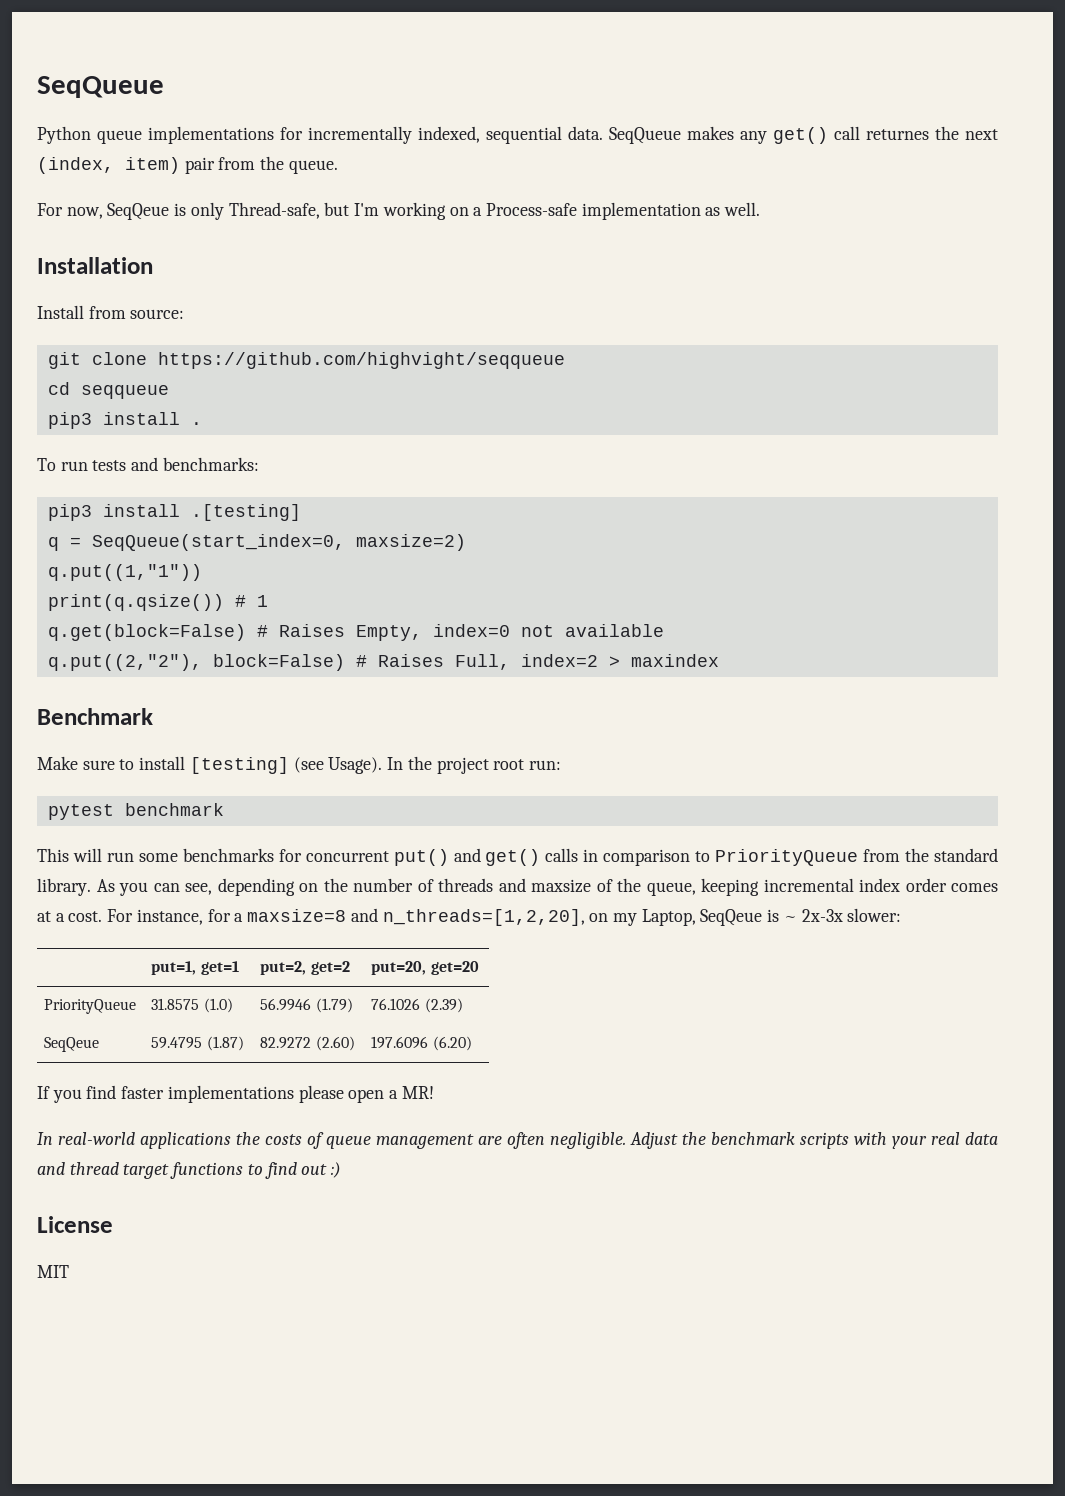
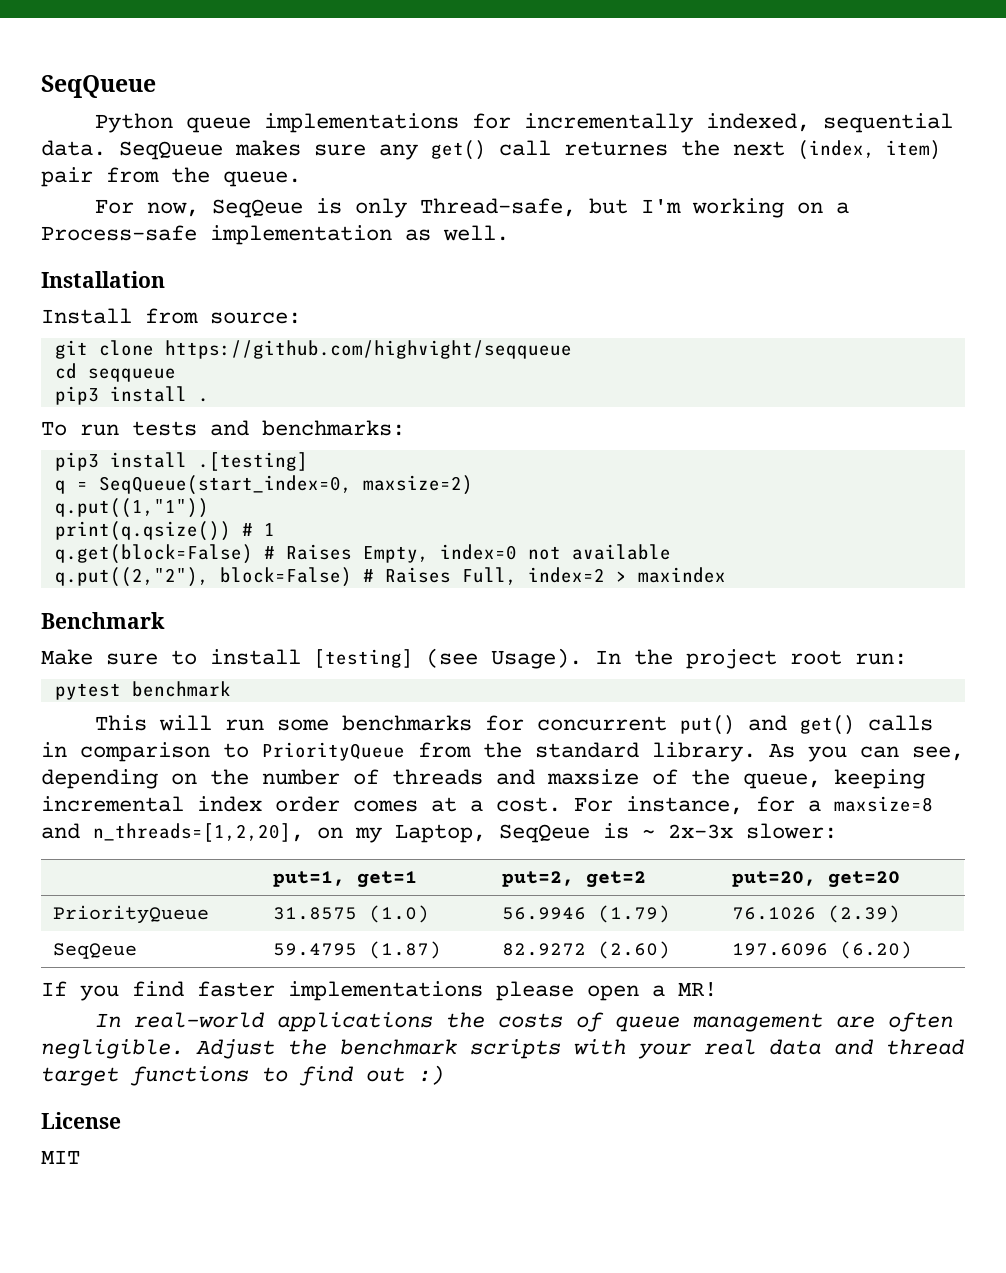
(734, 133) none -> [314,144,366,156] sure

